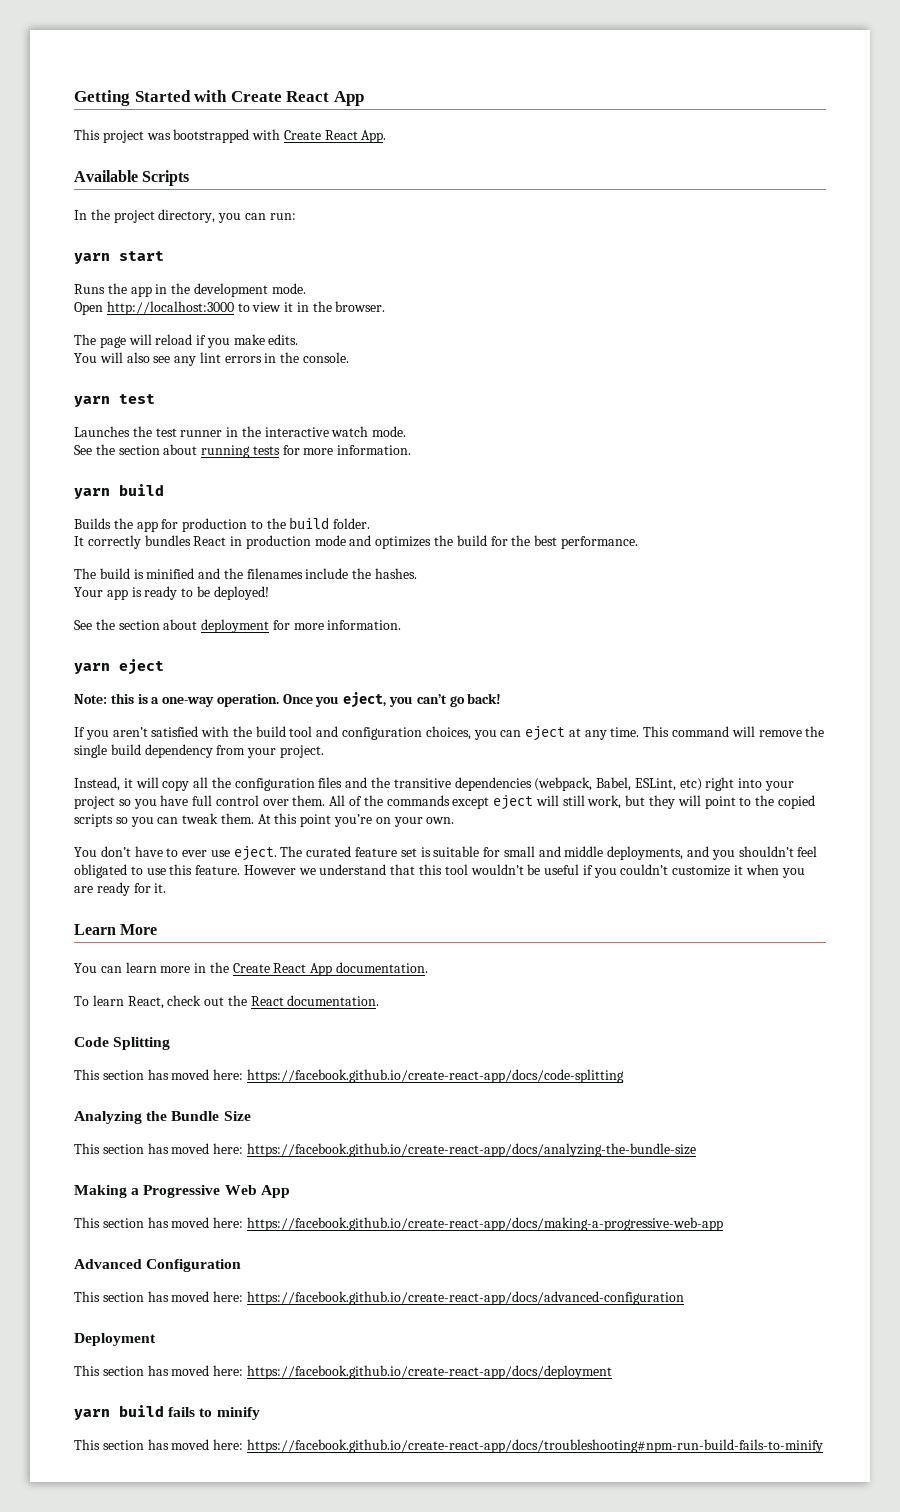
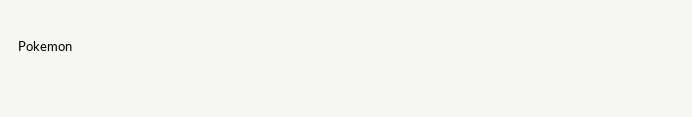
[74,90,364,106] [74,129,387,143] [74,170,190,186] [74,209,296,223] [74,251,164,264] [74,283,306,297] [74,301,386,315] [74,334,299,348] [74,352,350,366] [74,394,155,407] [74,426,407,437] [74,444,412,458] [74,484,164,499] [74,517,371,532] [74,535,638,549] [74,568,418,579] [74,586,269,600] [74,619,402,633] [74,659,164,675] [74,692,502,708] [74,726,825,741] [74,744,324,758] [74,777,795,791] [74,795,815,810] [74,813,455,827] [74,846,818,861] [74,864,805,878] [74,882,167,896] [74,924,158,935] [74,962,429,976] [74,995,380,1009] [74,1037,171,1050] [74,1069,624,1083] [74,1111,251,1124] [74,1143,696,1157] [74,1185,290,1198] [74,1217,723,1231] [74,1259,242,1272] [74,1291,684,1305] [74,1333,156,1346] [74,1365,612,1379] [74,1405,260,1420] [74,1439,823,1453] Getting Started with Create React App // This project was bootstrapped with Create React App. // Available Scripts // In the project directory, you can run: // yarn start // Runs the app in the development mode. // Open http://localhost:3000 to view it in the browser. // The page will reload if you make edits. // You will also see any lint errors in the console. // yarn test // Launches the test runner in the interactive watch mode. // See the section about running tests for more information. // yarn build // Builds the app for production to the build folder. // It correctly bundles React in production mode and optimizes the build for the best performance. // The build is minified and the filenames include the hashes. // Your app is ready to be deployed! // See the section about deployment for more information. // yarn eject // Note: this is a one-way operation. Once you eject, you can’t go back! // If you aren’t satisfied with the build tool and configuration choices, you can eject at any time. This command will remove the single build dependency from your project. // Instead, it will copy all the configuration files and the transitive dependencies (webpack, Babel, ESLint, etc) right into your project so you have full control over them. All of the commands except eject will still work, but they will point to the copied scripts so you can tweak them. At this point you’re on your own. // You don’t have to ever use eject. The curated feature set is suitable for small and middle deployments, and you shouldn’t feel obligated to use this feature. However we understand that this tool wouldn’t be useful if you couldn’t customize it when you are ready for it. // Learn More // You can learn more in the Create React App documentation. // To learn React, check out the React documentation. // Code Splitting // This section has moved here: https://facebook.github.io/create-react-app/docs/code-splitting // Analyzing the Bundle Size // This section has moved here: https://facebook.github.io/create-react-app/docs/analyzing-the-bundle-size // Making a Progressive Web App // This section has moved here: https://facebook.github.io/create-react-app/docs/making-a-progressive-web-app // Advanced Configuration // This section has moved here: https://facebook.github.io/create-react-app/docs/advanced-configuration // Deployment // This section has moved here: https://facebook.github.io/create-react-app/docs/deployment // yarn build fails to minify // This section has moved here: https://facebook.github.io/create-react-app/docs/troubleshooting#npm-run-build-fails-to-minify -> [18,41,72,51] Pokemon

